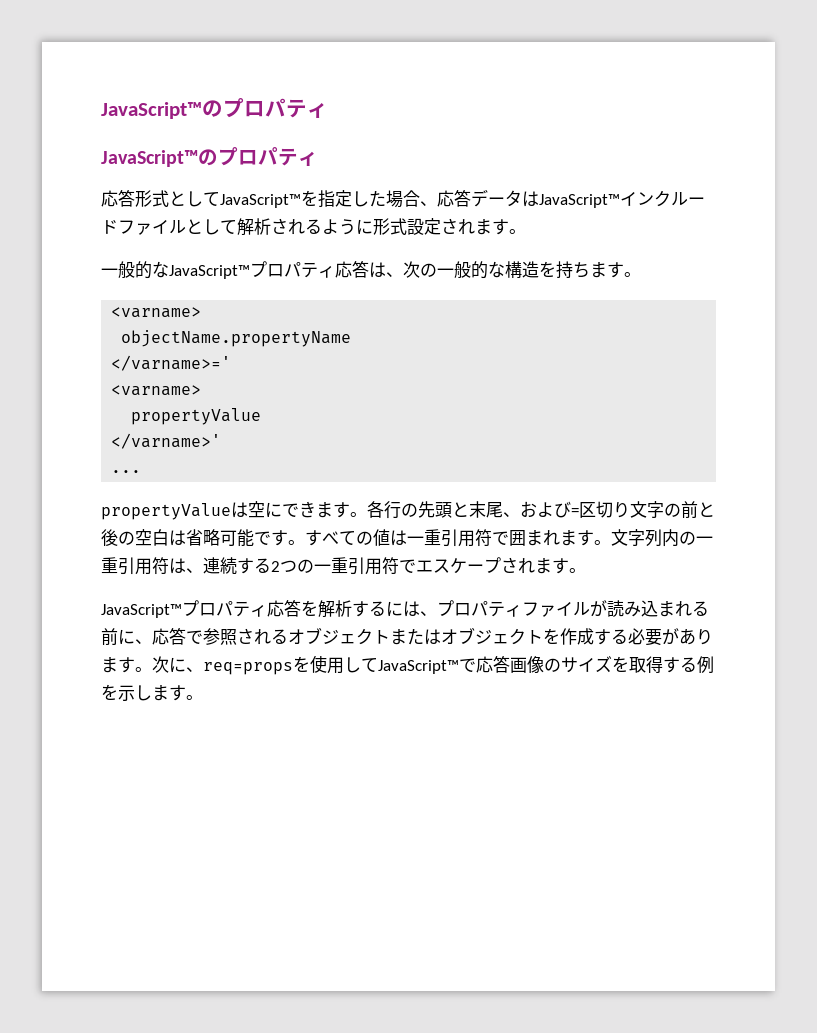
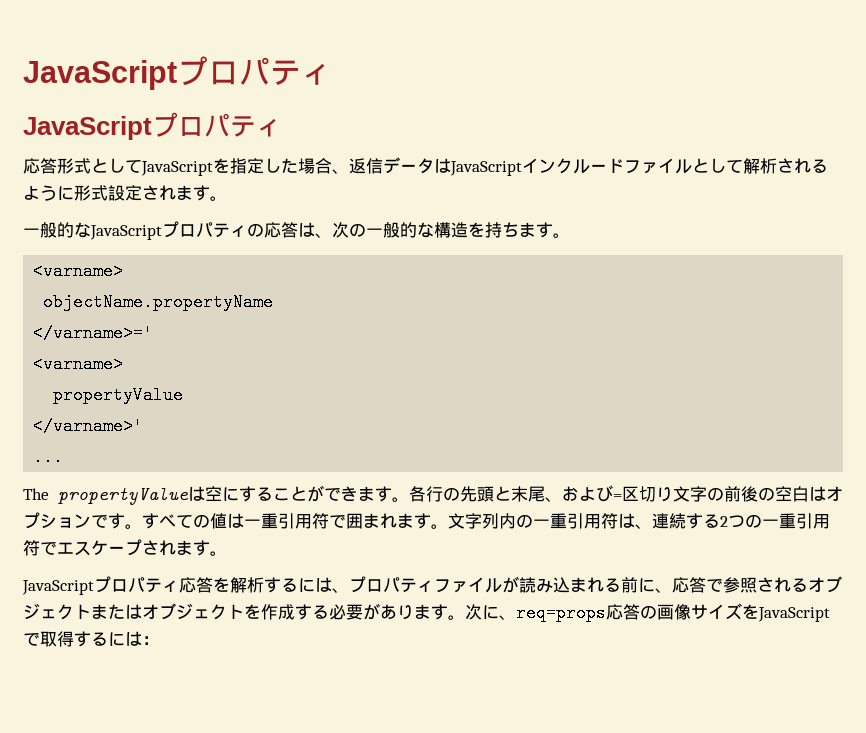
[101,98,328,119] [101,149,218,167] JavaScript™のプロパティ // JavaScript™の -> [23,56,332,90] [23,116,152,140] JavaScriptプロパティ // JavaScript
[220,194,301,208] JavaScript™ -> [141,161,213,176] JavaScript
[437,189,471,207] 応答 -> [349,158,383,174] 返信
[539,194,620,208] JavaScript™ -> [450,161,522,176] JavaScript
[169,261,335,279] JavaScript™プロパティ -> [90,221,264,240] JavaScriptプロパティの
(142, 471) none -> [23,488,49,500] The
(282, 510) none -> [238,485,324,502] することが
[698,502,715,517] と -> (741, 494) none
[186,529,254,547] 省略可能 -> [826,486,843,501] [23,512,91,529] オプション
[101,604,182,618] JavaScript™ -> [22,580,94,595] JavaScript
[293,655,561,674] を使用してJavaScript™で応答画像の -> [606,604,691,620] 応答の画像
(629, 664) none -> [758,607,830,622] [23,632,40,646] JavaScriptで
[697,656,714,674] [101,684,203,701] 例を示します。 -> [108,631,159,647] には：

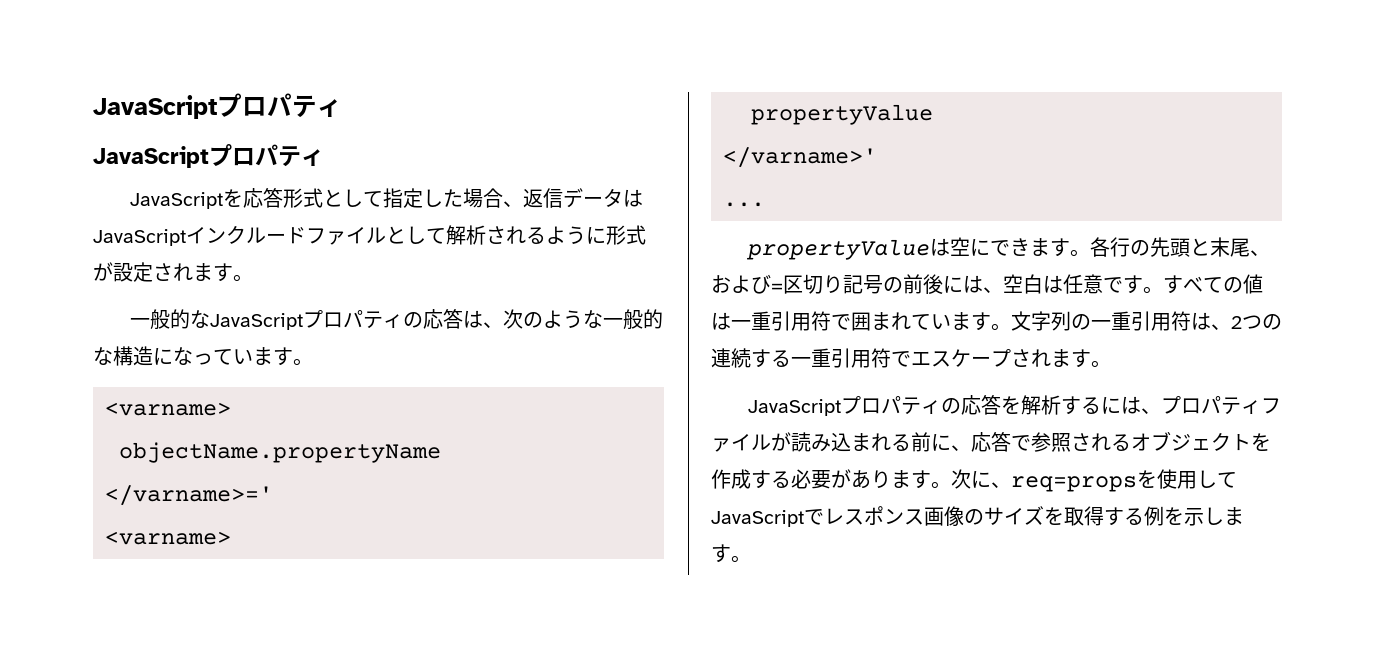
(282, 127) none -> [130,189,244,209] JavaScriptを
[141,158,230,176] JavaScriptを -> (384, 199) none
(108, 193) none -> [93,262,113,281] が
(366, 230) none -> [543,310,604,328] ような
[468,222,519,238] を持ち -> [153,347,253,365] になってい
[23,488,49,500] The -> (765, 204) none
[238,485,324,502] することが -> (991, 247) none
[673,486,843,502] [23,512,91,529] 文字の前後の空白はオプション -> [843,274,1103,294] 記号の前後には、空白は任意
(397, 520) none -> [911,314,951,330] てい
[499,513,516,529] 内 -> (1071, 321) none
[652,513,762,529] 連続する2つの -> [1231,314,1282,330] [711,348,791,368] 2つの連続する
(179, 586) none -> [941,398,962,414] の
[91,603,244,620] またはオブジェクト -> (1251, 442) none
[606,604,691,620] 応答の画像 -> [1137,469,1237,489] [711,506,984,527] を使用してJavaScriptでレスポンス画像の
[758,607,830,622] [23,632,40,646] JavaScriptで -> (1064, 516) none
[108,631,159,647] には： -> [1144,506,1244,526] [711,544,751,563] 例を示します。

